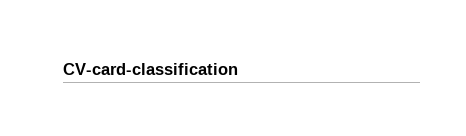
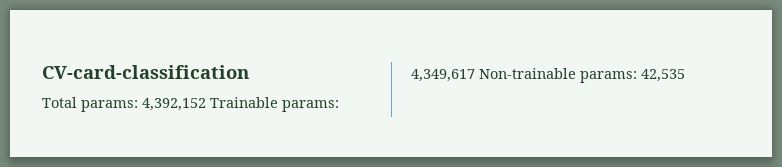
(238, 69) none -> [42,97,339,112] [411,68,685,83] // Total params: 4,392,152 Trainable params: 4,349,617 Non-trainable params: 42,535

